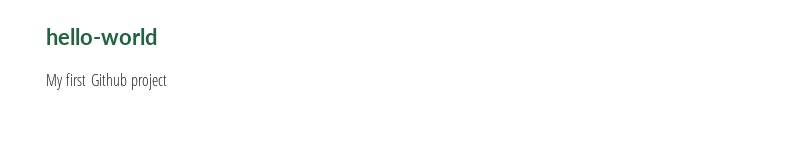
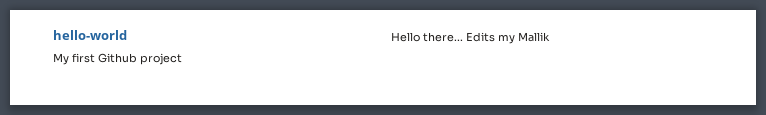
(167, 82) none -> [391,32,550,44] // Hello there... Edits my Mallik

